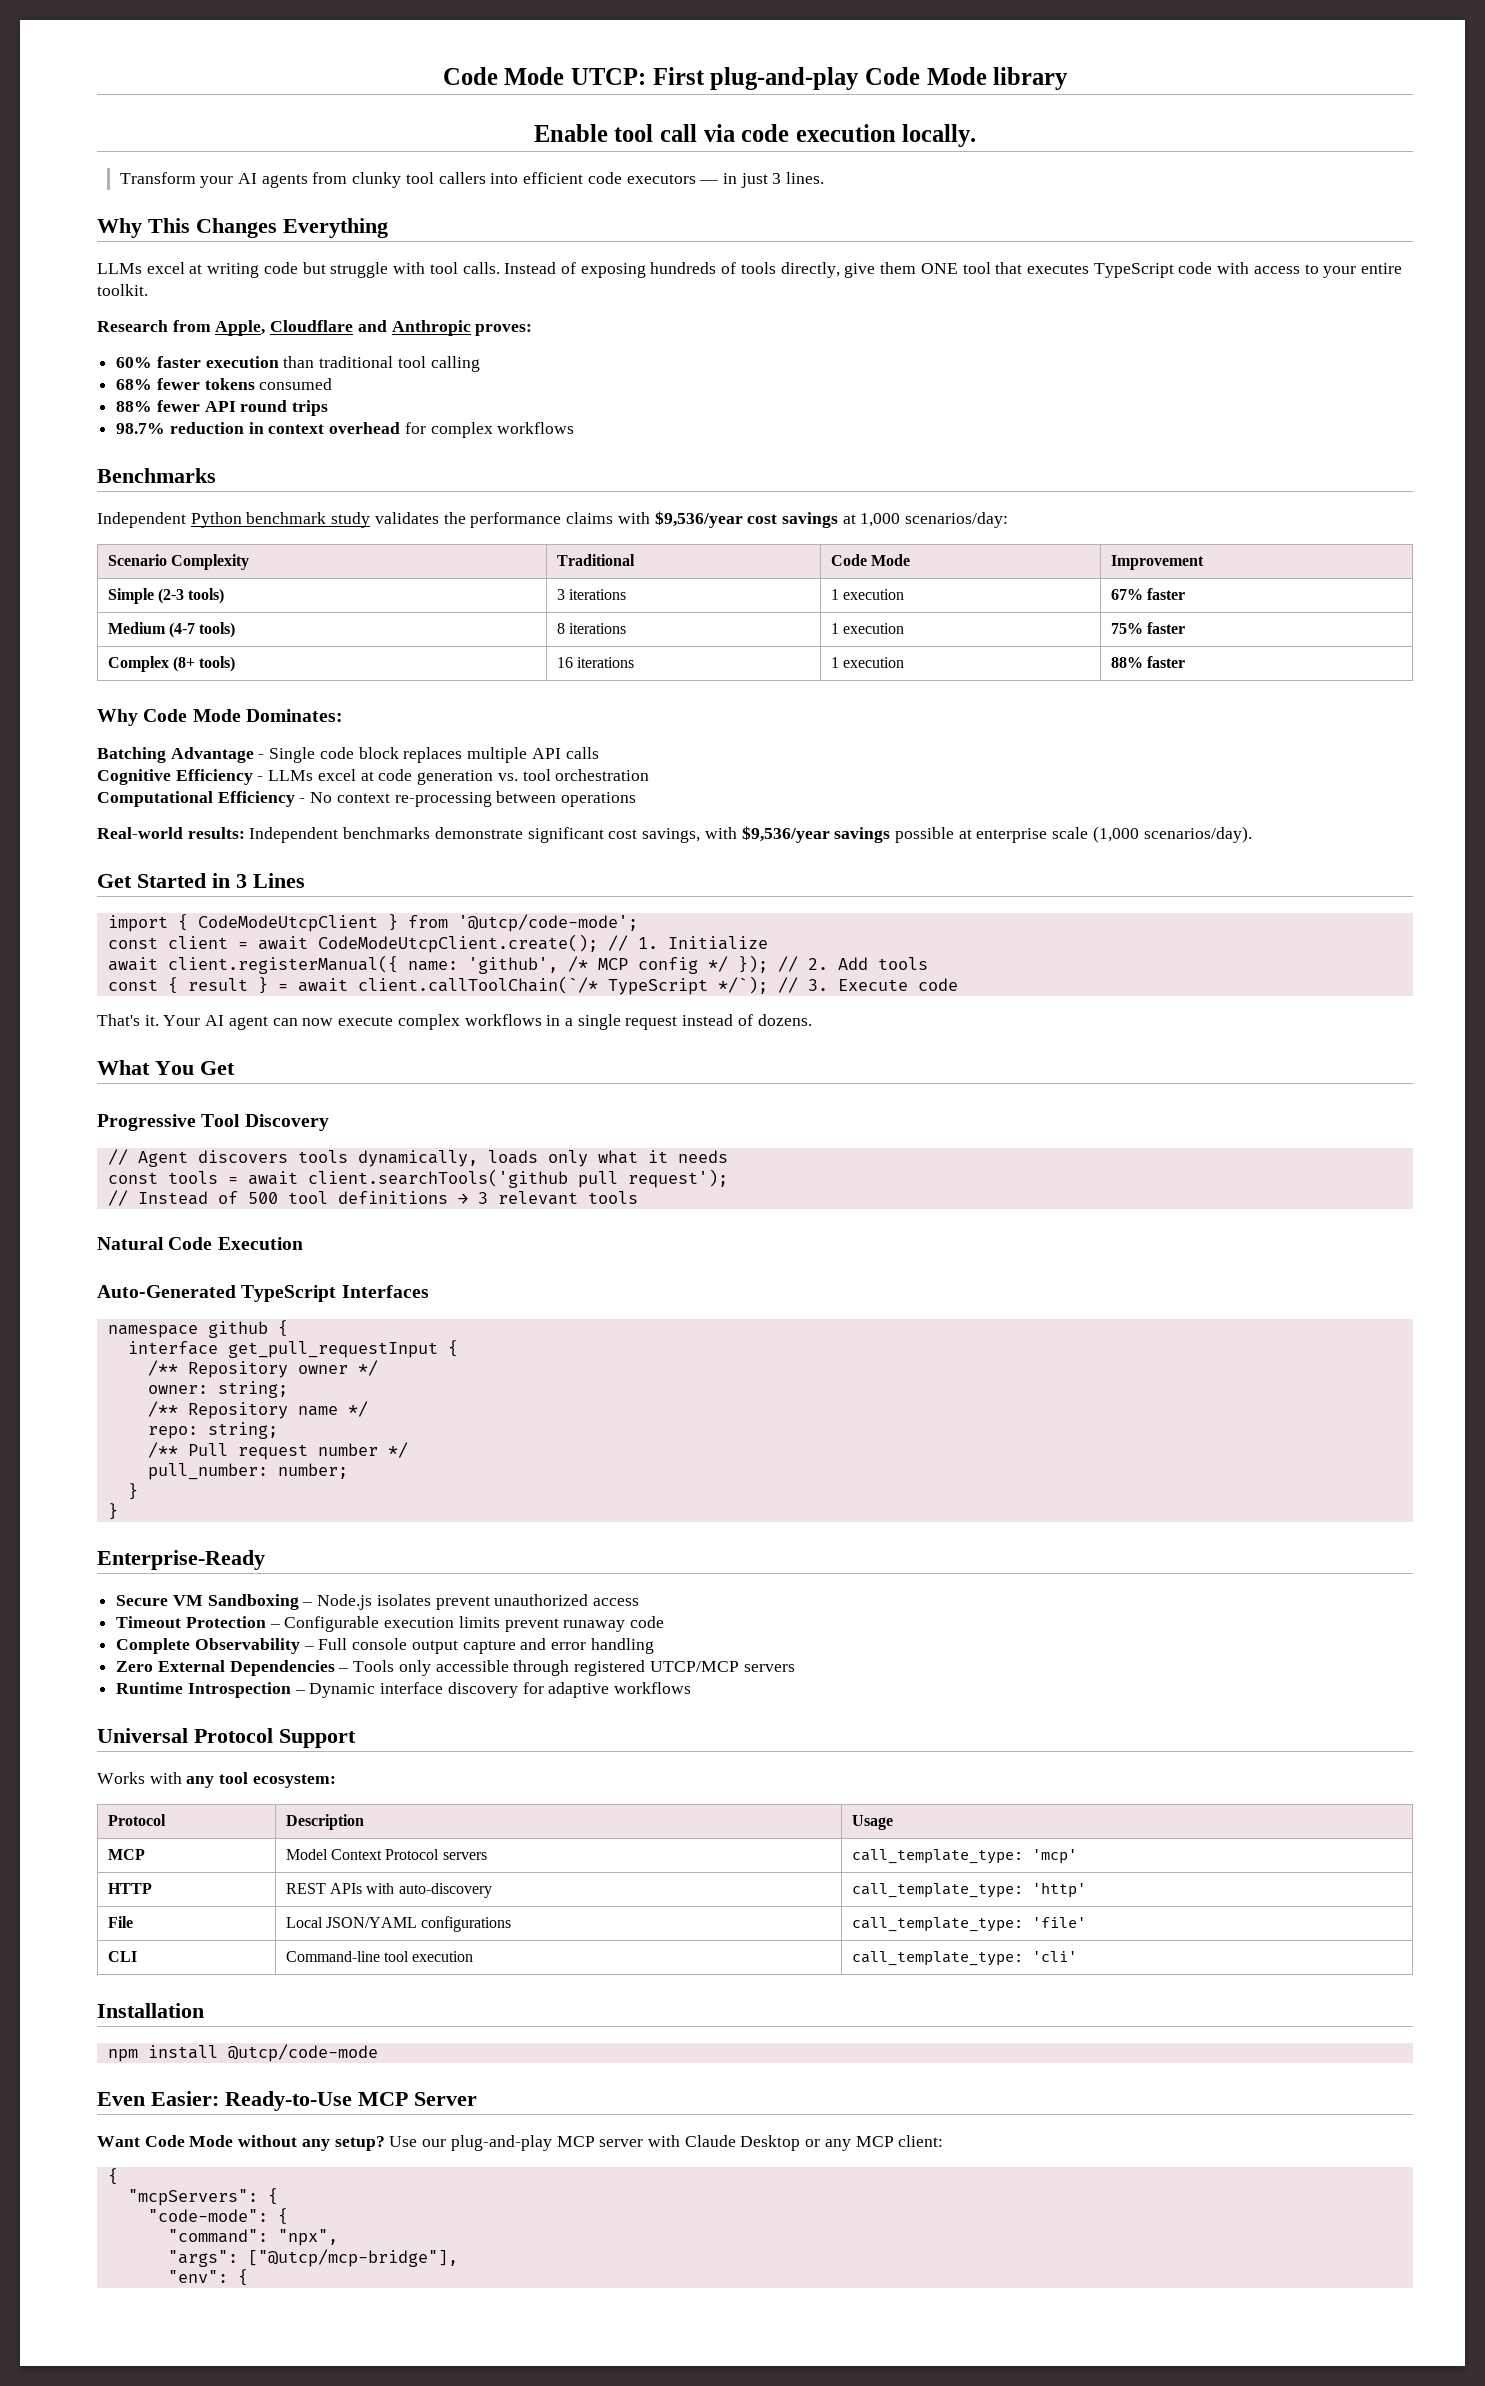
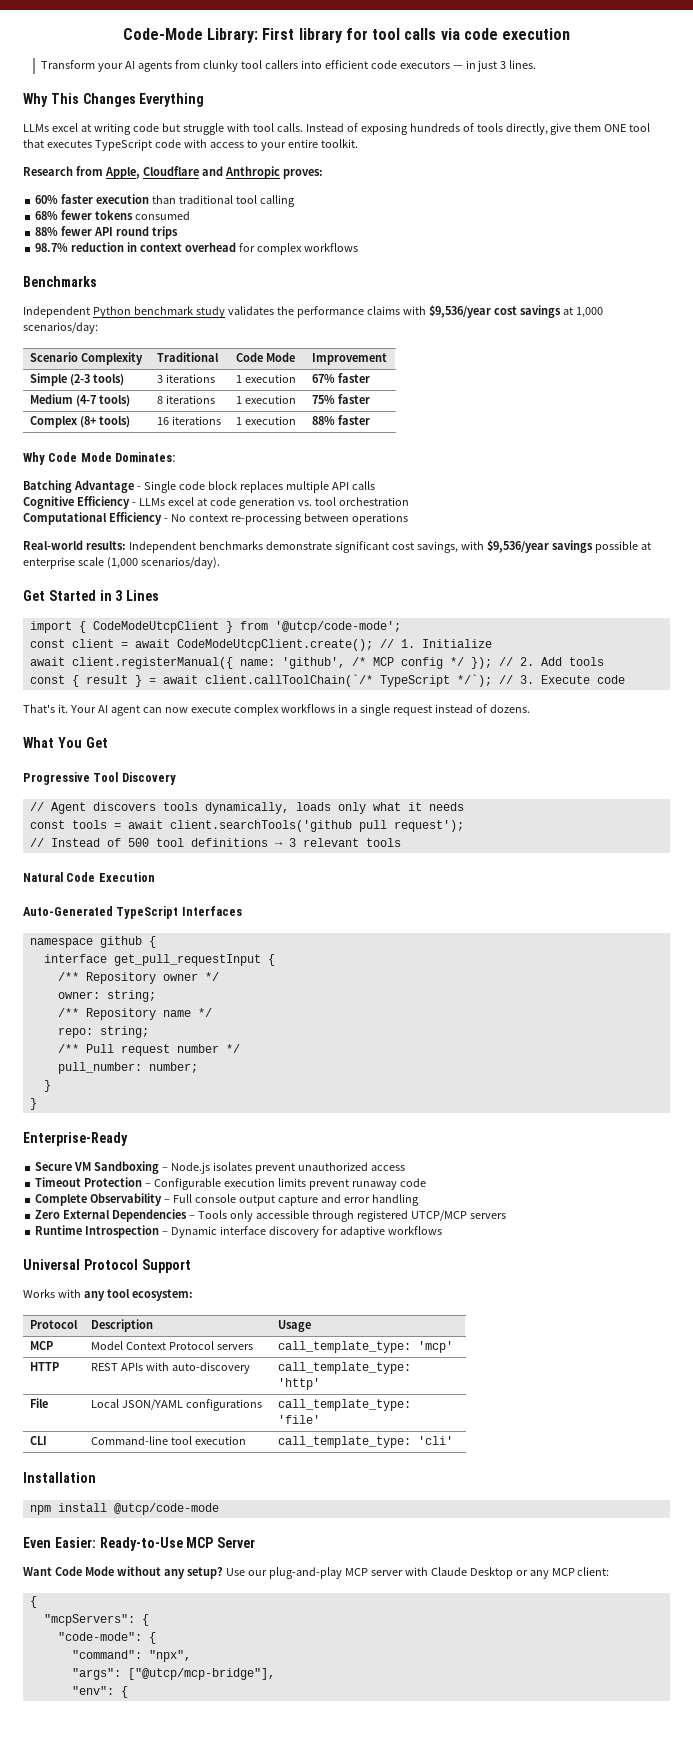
[442,67,1069,90] [533,124,697,142] Code Mode UTCP: First plug-and-play Code Mode library // Enable tool call -> [122,28,437,43] Code-Mode Library: First library for tool calls
[902,124,977,147] locally. -> (571, 34) none

